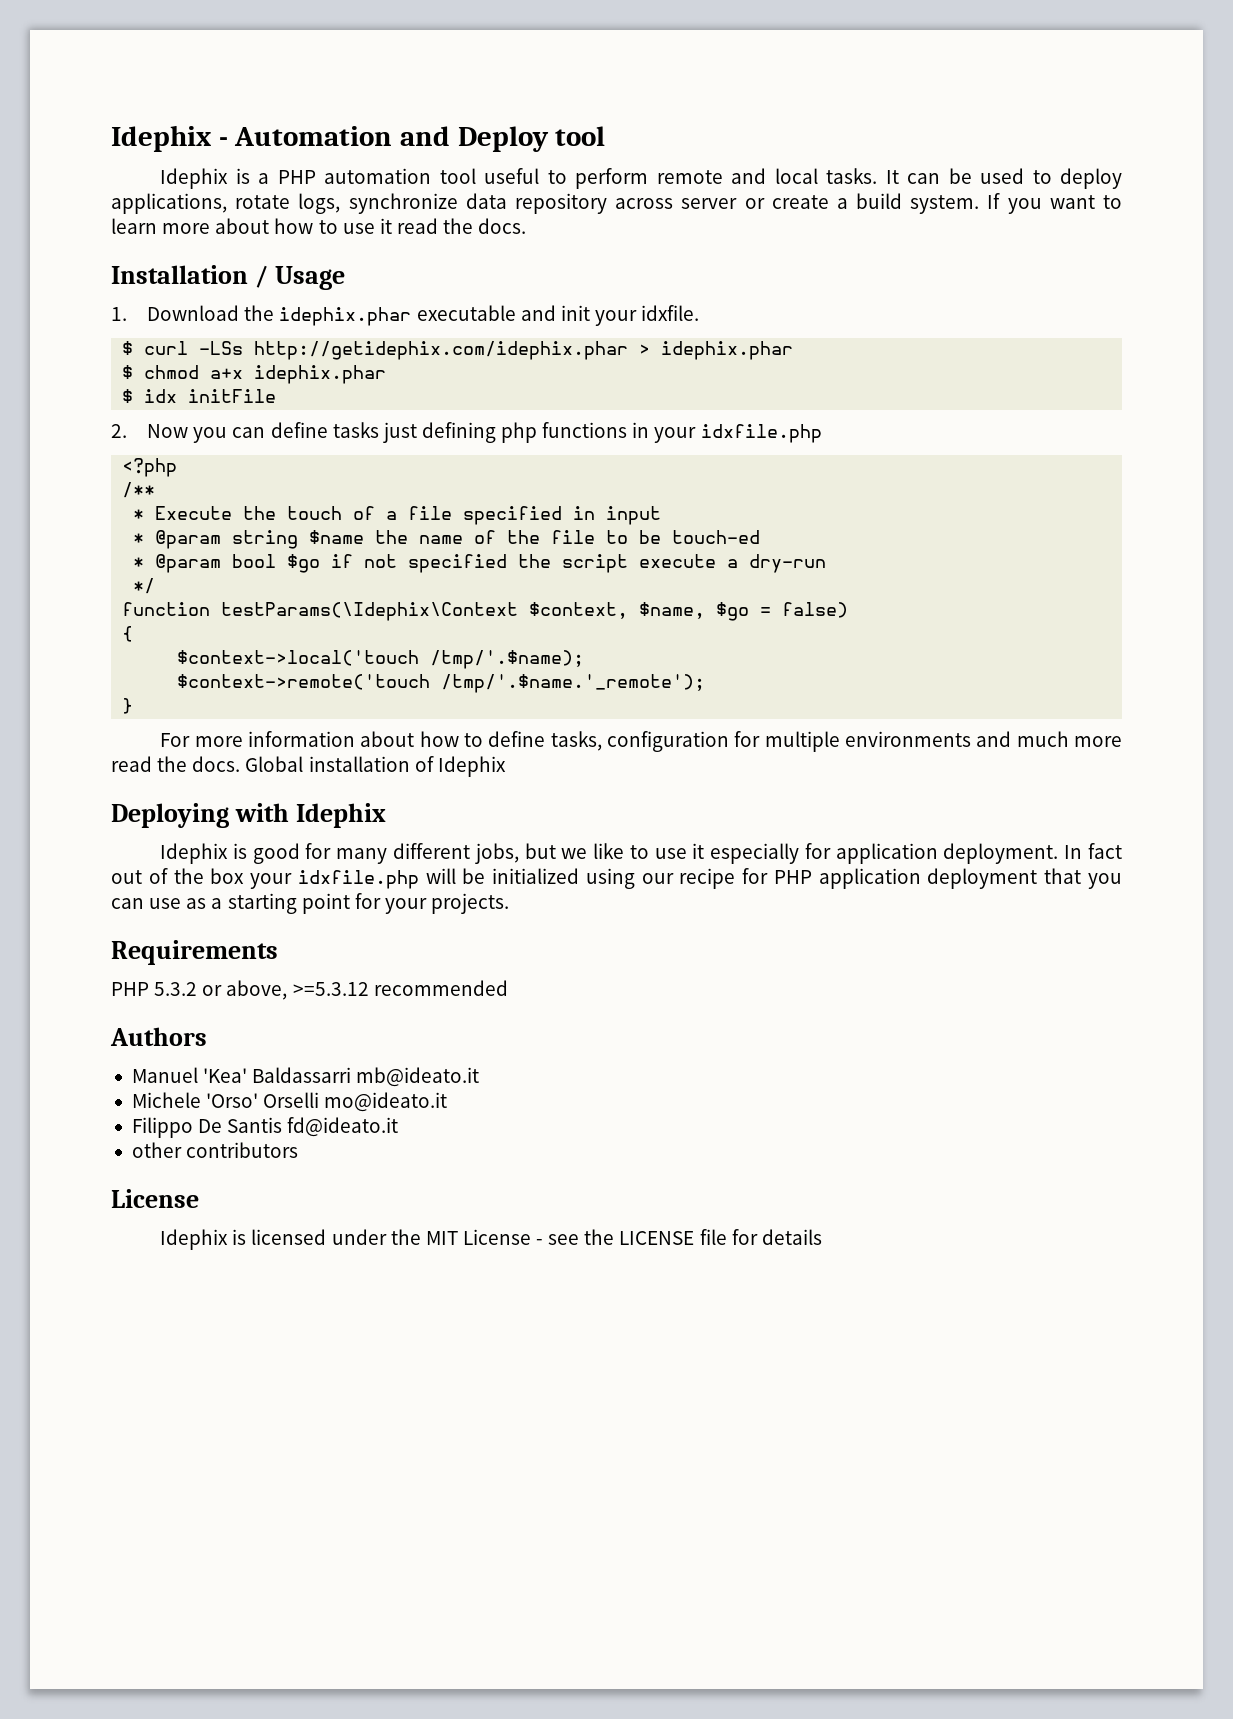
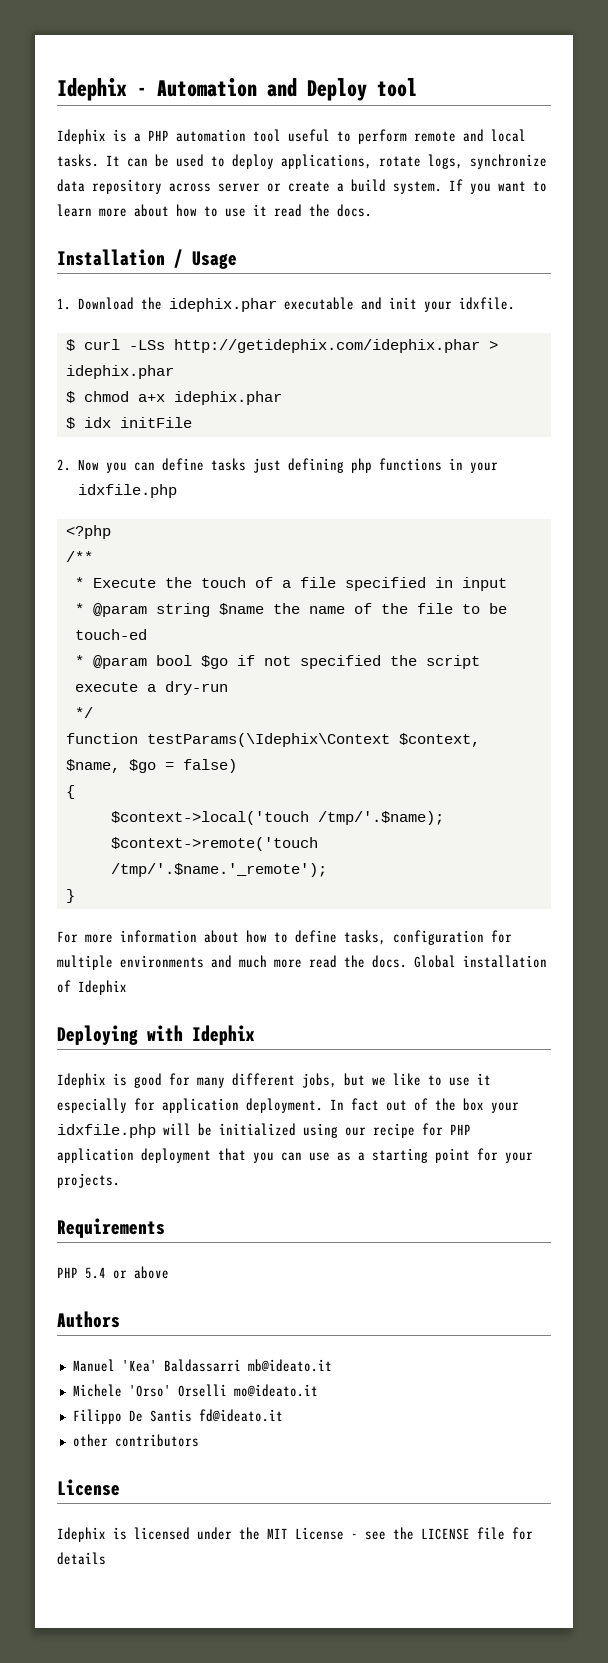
[154,980,508,1000] 5.3.2 or above, >=5.3.12 recommended -> [85,1266,169,1279] 5.4 or above

